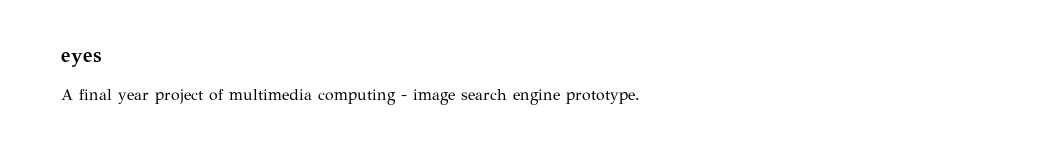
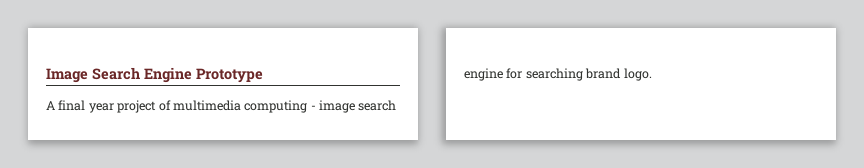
[61,52,102,67] eyes -> [46,67,263,83] Image Search Engine Prototype
[566,91,640,104] prototype. -> [506,68,652,81] for searching brand logo.

